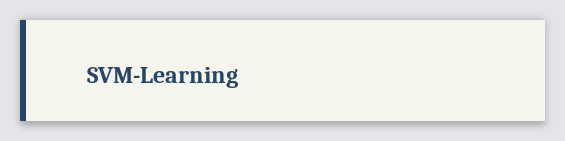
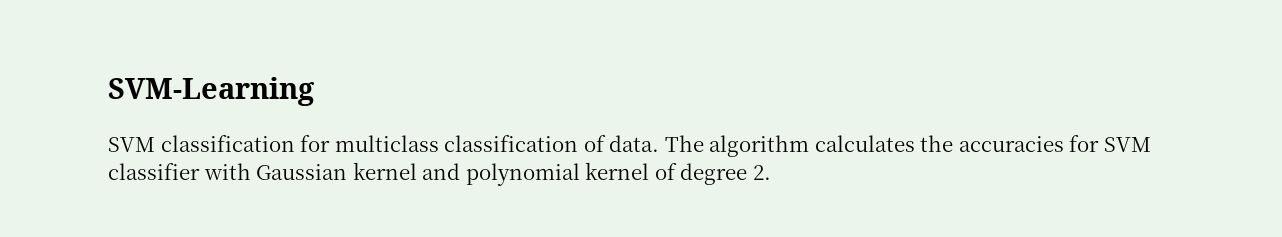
(238, 77) none -> [108,135,1151,157] [108,162,771,186] // SVM classification for multiclass classification of data. The algorithm calculates the accuracies for SVM classifier with Gaussian kernel and polynomial kernel of degree 2.

